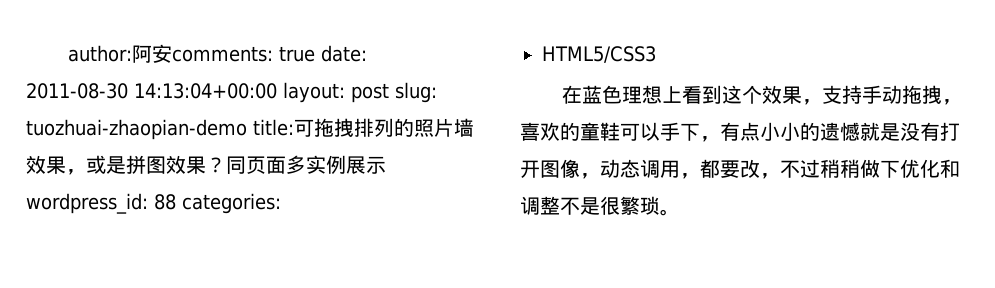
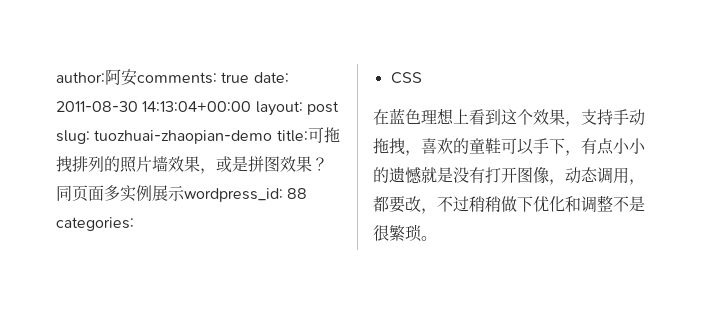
[542,46,656,63] HTML5/CSS3 -> [390,72,422,84] CSS

